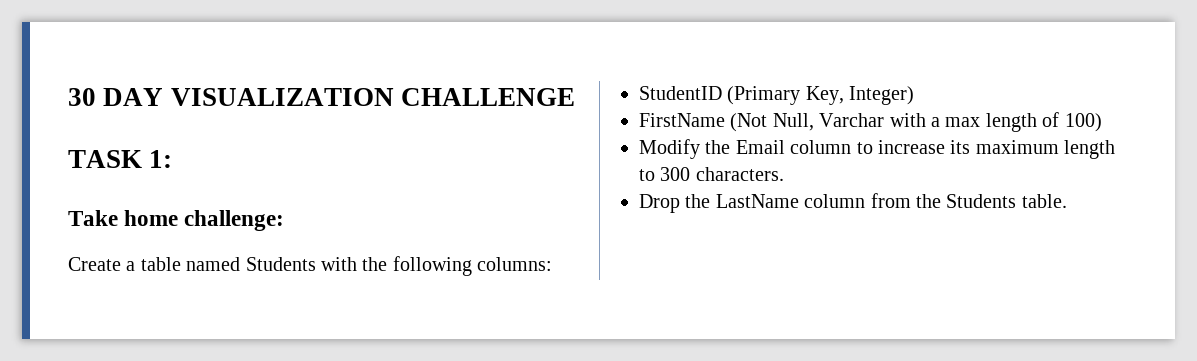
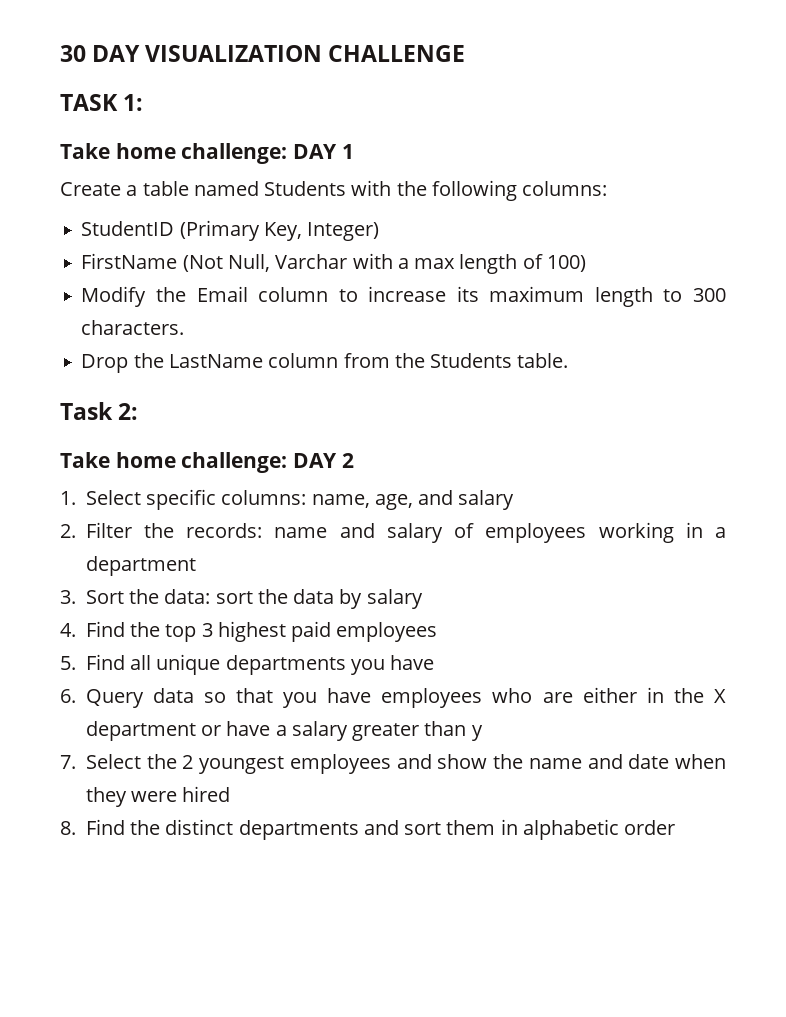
(285, 220) none -> [292,144,354,159] DAY 1
(1067, 201) none -> [60,402,139,420] [60,452,354,473] [60,489,515,510] [60,522,727,543] [85,556,196,576] [60,589,423,609] [60,621,438,642] [60,654,435,675] [60,687,726,708] [85,721,483,741] [60,754,726,774] [85,786,231,807] [60,819,676,840] // Task 2: // Take home challenge: DAY 2 // 1. Select specific columns: name, age, and salary // 2. Filter the records: name and salary of employees working in a department // 3. Sort the data: sort the data by salary // 4. Find the top 3 highest paid employees // 5. Find all unique departments you have // 6. Query data so that you have employees who are either in the X department or have a salary greater than y // 7. Select the 2 youngest employees and show the name and date when they were hired // 8. Find the distinct departments and sort them in alphabetic order

